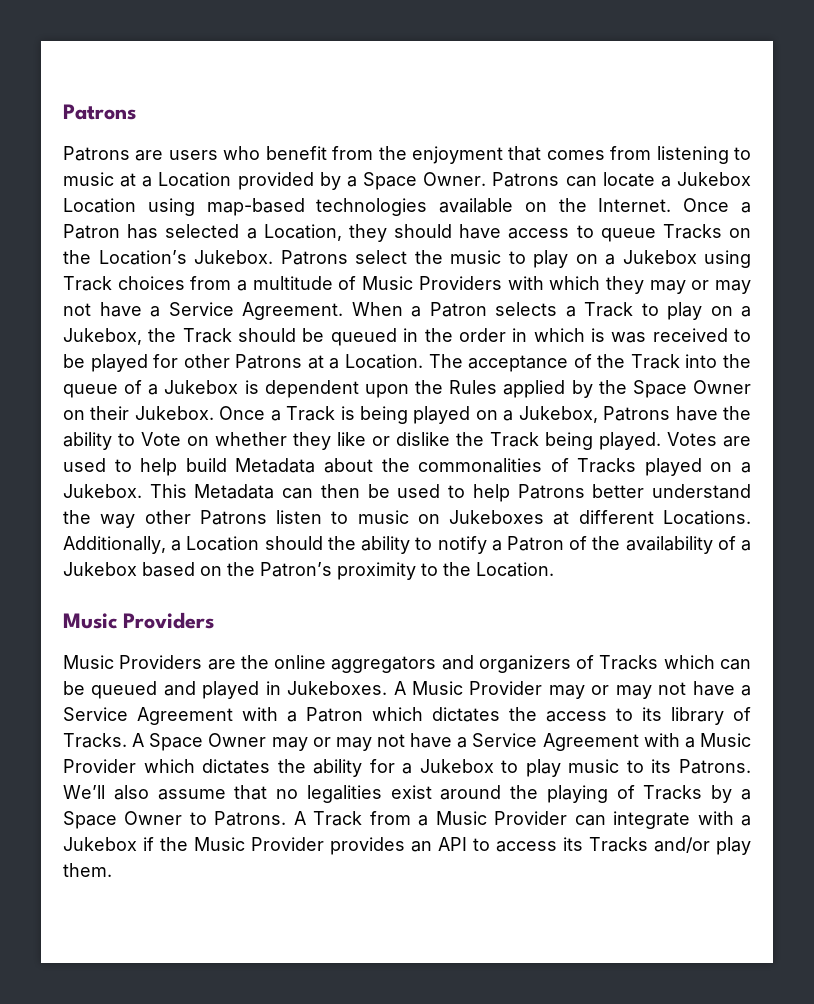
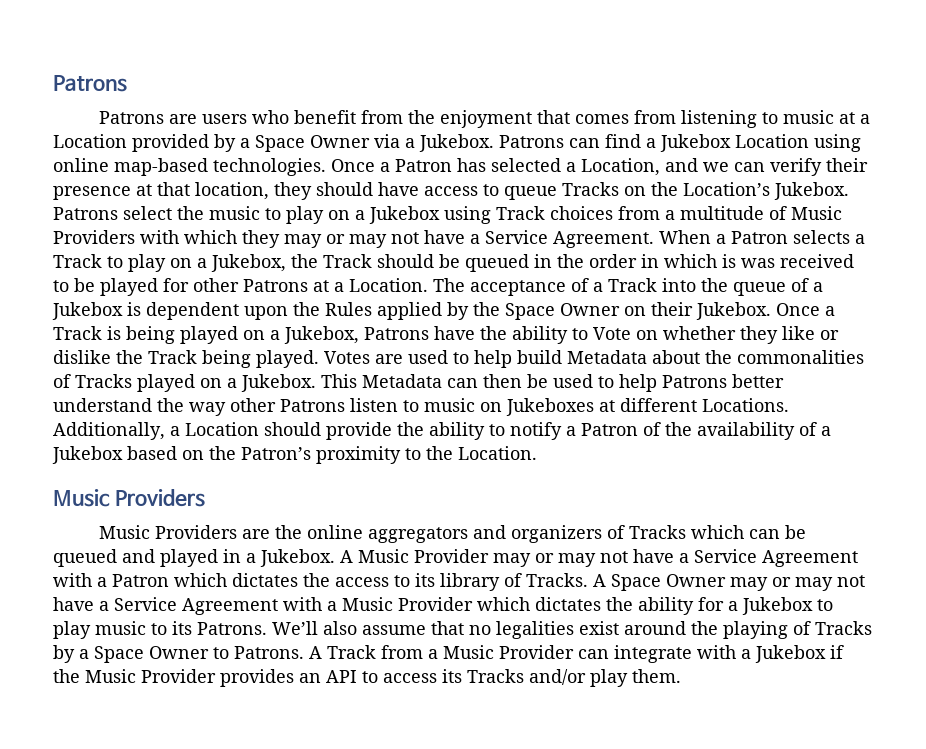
[423,172,487,186] Owner. -> [310,134,494,152] Owner via a Jukebox.
[602,172,655,187] locate -> [605,134,641,148] find
[206,198,672,216] map-based technologies available on the Internet. -> [53,158,326,176] online map-based technologies.
(342, 232) none -> [665,158,868,176] [53,182,269,200] and we can verify their presence at that location,
[597,354,626,368] the -> [593,282,603,292] a
(323, 543) none -> [326,422,392,440] provide
[287,681,388,695] Jukeboxes. -> [246,549,335,567] a Jukebox.

